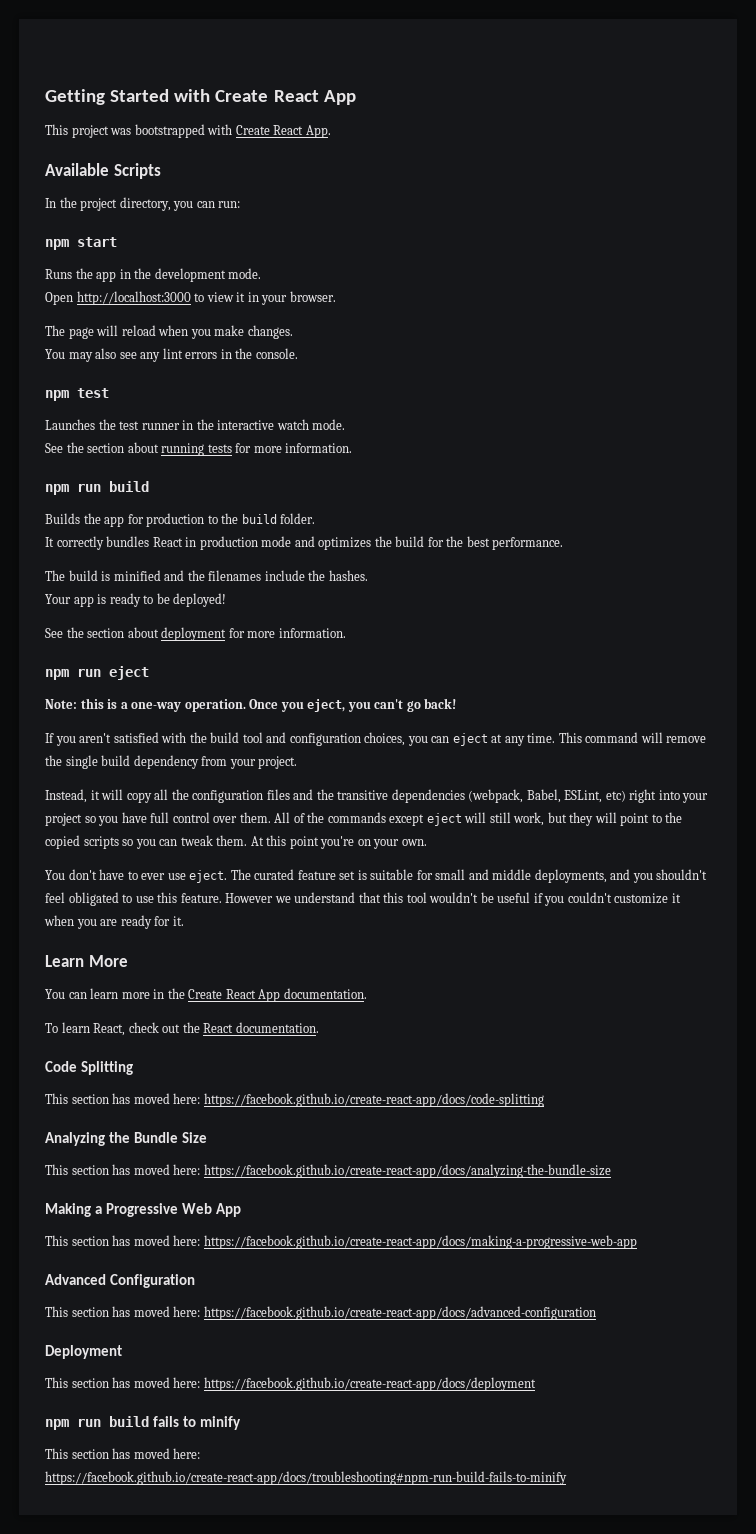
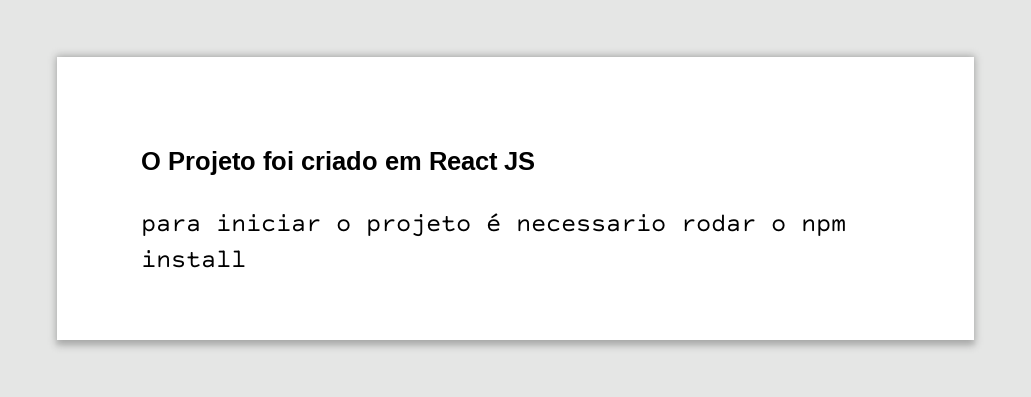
[45,89,356,105] [45,124,331,138] [45,163,161,179] [45,197,241,211] [45,237,117,250] [45,268,262,282] [45,291,336,305] [45,325,293,339] [45,348,298,362] [45,388,109,401] [45,419,346,430] [45,442,353,456] [45,481,149,495] [45,513,316,527] [45,536,564,550] [45,570,368,581] [45,593,227,607] [45,627,346,641] [45,666,149,680] [45,698,457,712] [45,732,707,746] [45,755,298,769] [45,789,709,803] [45,812,683,826] [45,835,427,849] [45,869,708,883] [45,892,681,906] [44,915,184,929] [45,955,128,967] [45,988,367,1002] [45,1022,319,1036] [45,1061,134,1075] [45,1093,544,1107] [45,1132,208,1146] [45,1164,611,1178] [45,1203,242,1217] [45,1235,637,1249] [45,1274,196,1288] [45,1306,596,1320] [45,1345,122,1359] [45,1377,536,1391] [45,1416,242,1430] [45,1448,201,1459] [45,1471,567,1485] Getting Started with Create React App // This project was bootstrapped with Create React App. // Available Scripts // In the project directory, you can run: // npm start // Runs the app in the development mode. // Open http://localhost:3000 to view it in your browser. // The page will reload when you make changes. // You may also see any lint errors in the console. // npm test // Launches the test runner in the interactive watch mode. // See the section about running tests for more information. // npm run build // Builds the app for production to the build folder. // It correctly bundles React in production mode and optimizes the build for the best performance. // The build is minified and the filenames include the hashes. // Your app is ready to be deployed! // See the section about deployment for more information. // npm run eject // Note: this is a one-way operation. Once you eject, you can't go back! // If you aren't satisfied with the build tool and configuration choices, you can eject at any time. This command will remove the single build dependency from your project. // Instead, it will copy all the configuration files and the transitive dependencies (webpack, Babel, ESLint, etc) right into your project so you have full control over them. All of the commands except eject will still work, but they will point to the copied scripts so you can tweak them. At this point you're on your own. // You don't have to ever use eject. The curated feature set is suitable for small and middle deployments, and you shouldn't feel obligated to use this feature. However we understand that this tool wouldn't be useful if you couldn't customize it when you are ready for it. // Learn More // You can learn more in the Create React App documentation. // To learn React, check out the React documentation. // Code Splitting // This section has moved here: https://facebook.github.io/create-react-app/docs/code-splitting // Analyzing the Bundle Size // This section has moved here: https://facebook.github.io/create-react-app/docs/analyzing-the-bundle-size // Making a Progressive Web App // This section has moved here: https://facebook.github.io/create-react-app/docs/making-a-progressive-web-app // Advanced Configuration // This section has moved here: https://facebook.github.io/create-react-app/docs/advanced-configuration // Deployment // This section has moved here: https://facebook.github.io/create-react-app/docs/deployment // npm run build fails to minify // This section has moved here: https://facebook.github.io/create-react-app/docs/troubleshooting#npm-run-build-fails-to-minify -> [141,151,535,175] [141,213,846,237] [141,250,246,268] O Projeto foi criado em React JS // para iniciar o projeto é necessario rodar o npm install

